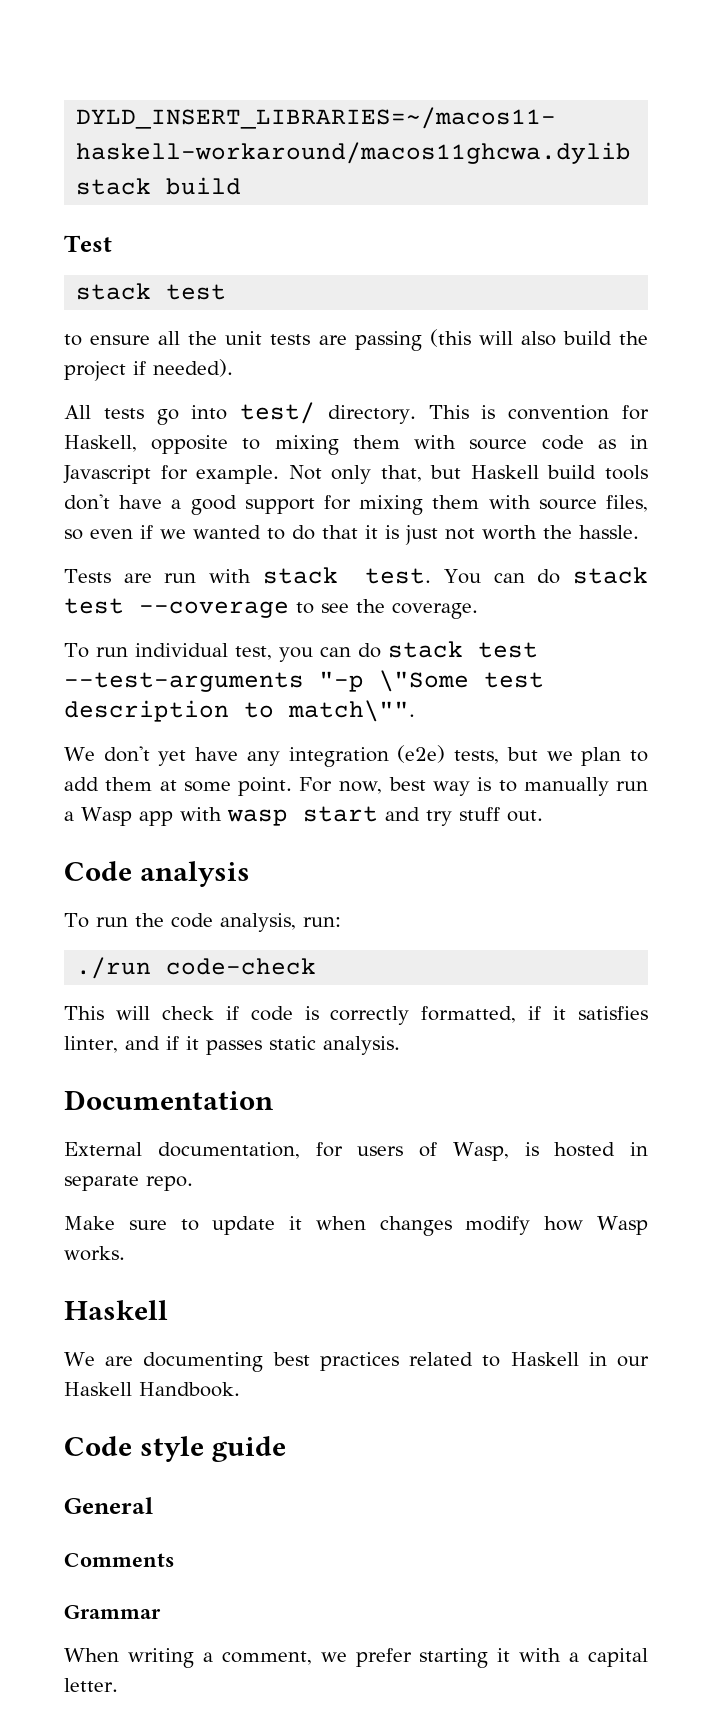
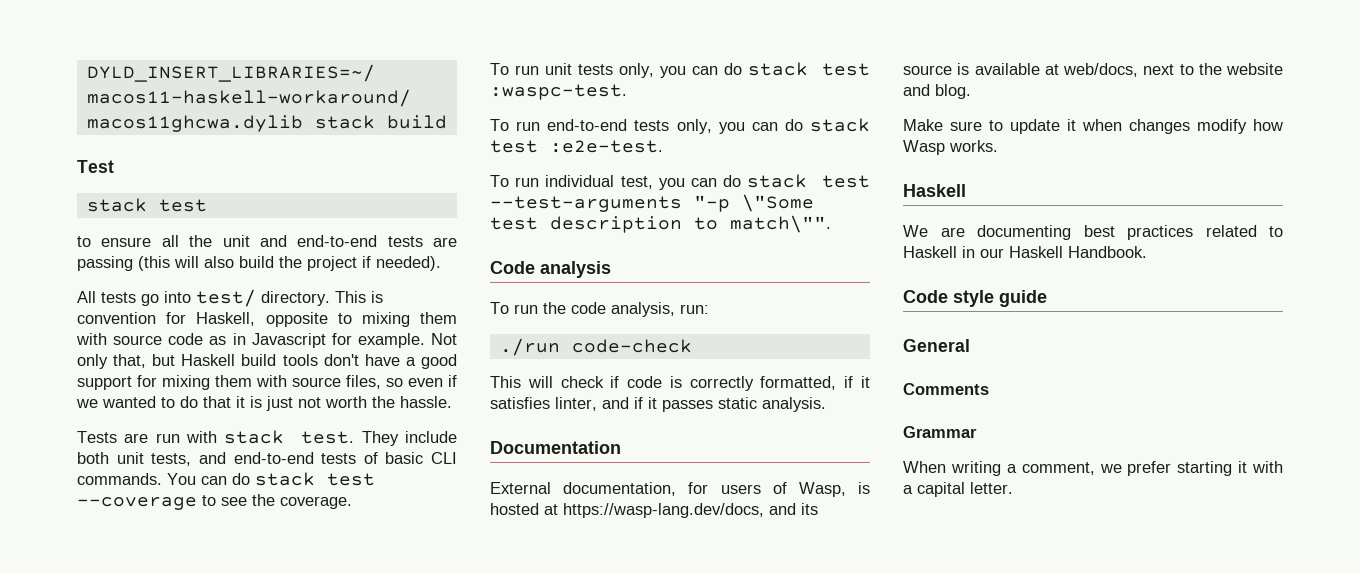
(263, 338) none -> [259,235,378,247] and end-to-end
(432, 576) none -> [361,431,457,446] [77,452,457,466] [77,473,162,485] They include both unit tests, and end-to-end tests of basic CLI commands.
(478, 611) none -> [490,62,870,78] [490,84,627,100] [490,118,870,134] [490,140,663,153] // To run unit tests only, you can do stack test :waspc-test. // To run end-to-end tests only, you can do stack test :e2e-test.
[64,745,648,767] [64,777,649,796] [64,806,543,826] // We don't yet have any integration (e2e) tests, but we plan to add them at some point. For now, best way is to manually run a Wasp app with wasp start and try stuff out. -> (831, 224) none
[630,1142,648,1156] [64,1175,193,1191] in separate repo. -> [544,503,818,518] [903,63,1283,77] [903,84,971,99] at https://wasp-lang.dev/docs, and its source is available at web/docs, next to the website and blog.

